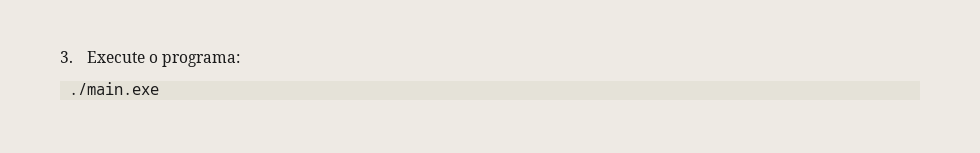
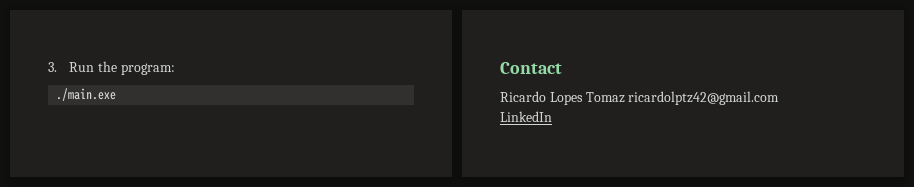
[86,51,240,67] [69,82,160,95] Execute o programa: // ./main.exe -> [68,61,175,75] [56,88,117,101] [500,62,562,74] [500,91,780,105] [500,111,552,122] Run the program: // ./main.exe // Contact // Ricardo Lopes Tomaz ricardolptz42@gmail.com // LinkedIn

